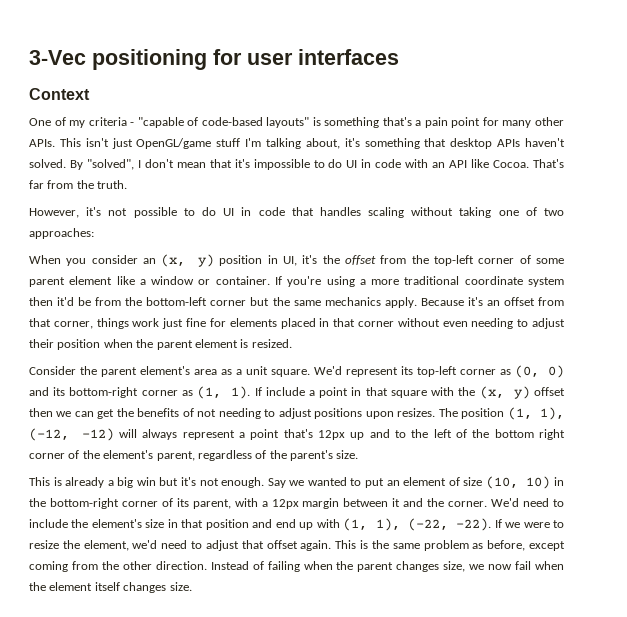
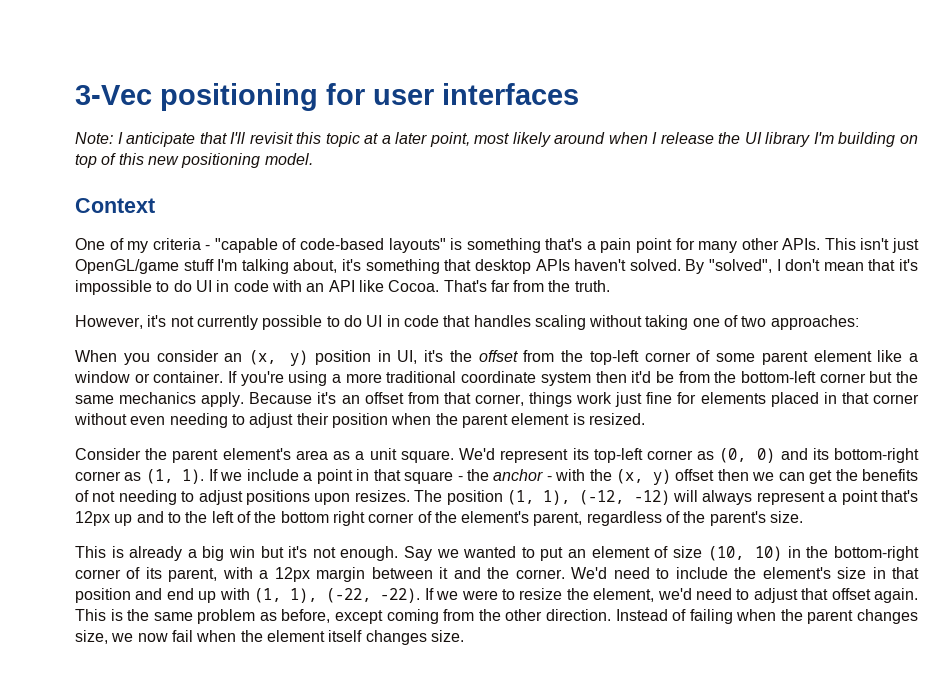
(399, 57) none -> [75,132,918,147] [75,153,313,168] // Note: I anticipate that I'll revisit this topic at a later point, most likely around when I release the UI library I'm building on top of this new positioning model.
(128, 212) none -> [196,315,258,330] currently
(262, 391) none -> [220,472,243,481] we
(427, 394) none -> [457,469,552,481] - the anchor -

